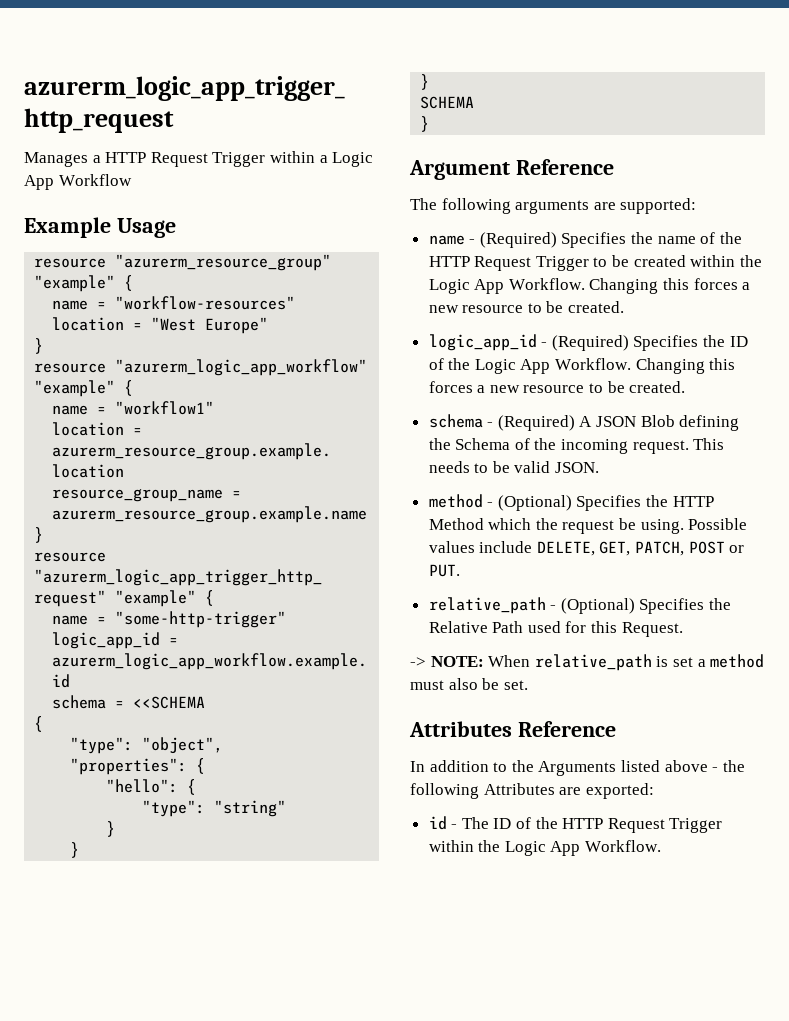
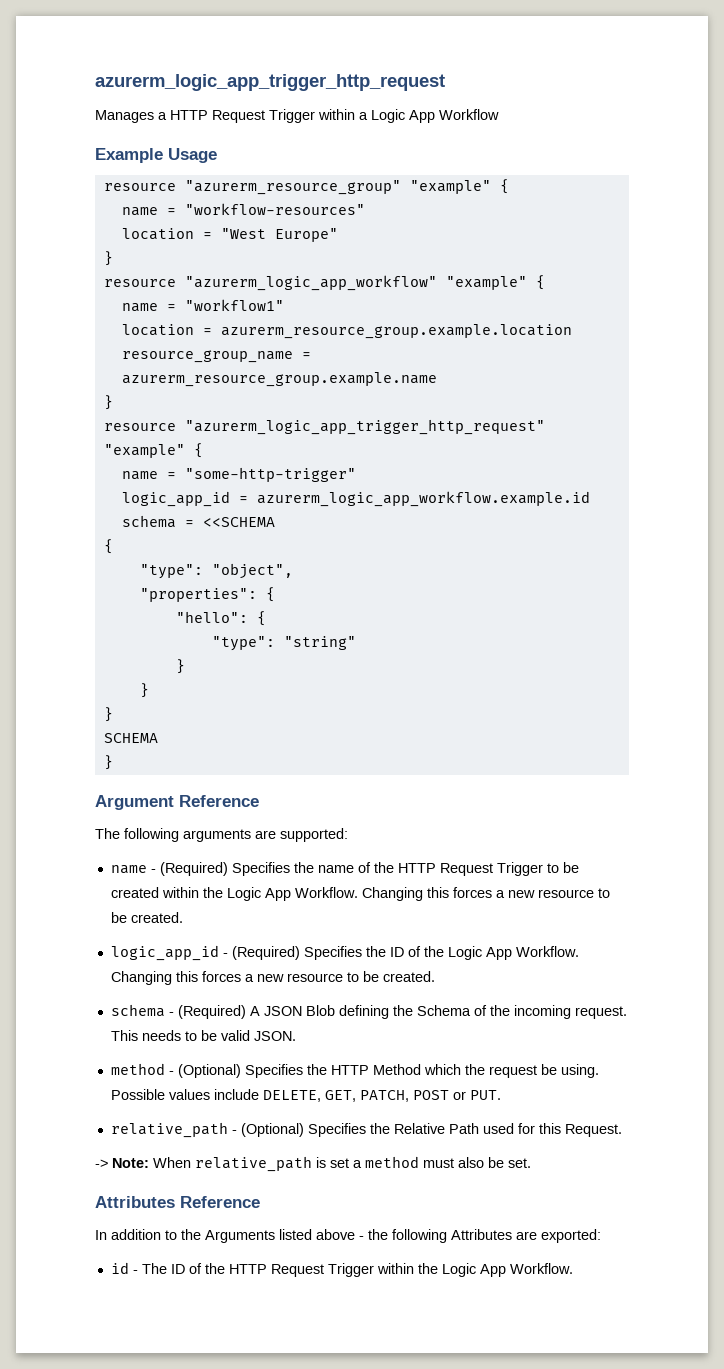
[430,656,484,667] NOTE: -> [112,1158,149,1168] Note:

